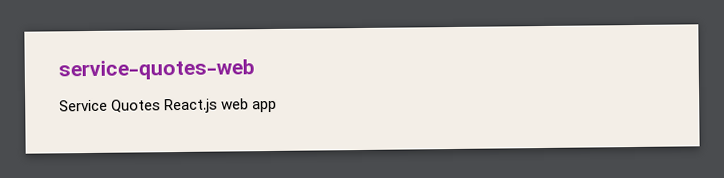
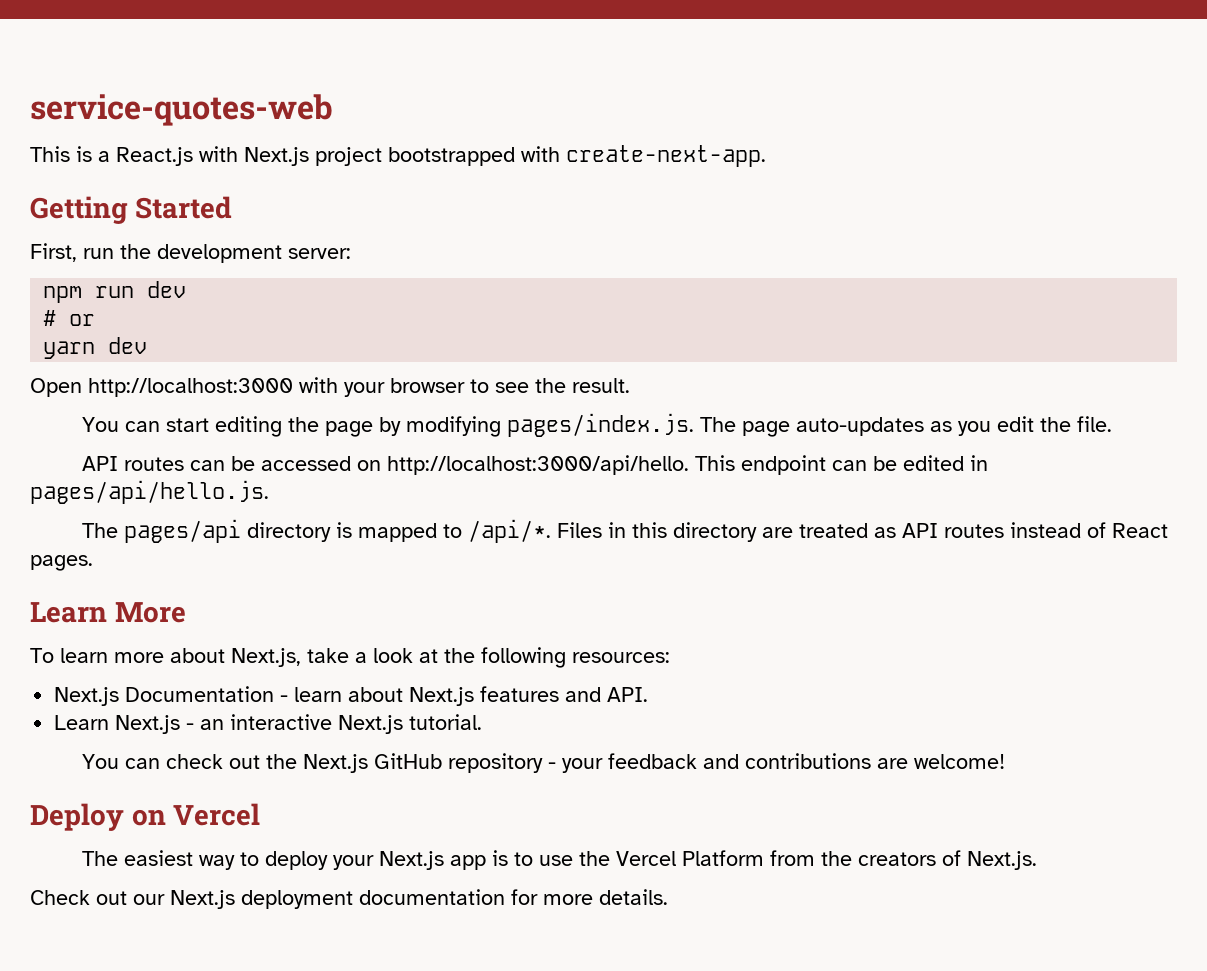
[59,98,278,114] Service Quotes React.js web app -> [30,145,766,167] [30,196,232,224] [30,243,351,263] [43,281,187,303] [43,310,96,326] [43,337,148,359] [30,377,630,397] [81,413,1112,437] [81,455,988,475] [30,480,269,504] [81,519,1168,543] [30,555,93,571] [30,602,186,623] [30,647,670,668] [54,686,649,706] [54,714,483,734] [81,753,1005,773] [30,803,261,831] [81,850,1037,870] [30,889,668,909] This is a React.js with Next.js project bootstrapped with create-next-app. // Getting Started // First, run the development server: // npm run dev // # or // yarn dev // Open http://localhost:3000 with your browser to see the result. // You can start editing the page by modifying pages/index.js. The page auto-updates as you edit the file. // API routes can be accessed on http://localhost:3000/api/hello. This endpoint can be edited in pages/api/hello.js. // The pages/api directory is mapped to /api/*. Files in this directory are treated as API routes instead of React pages. // Learn More // To learn more about Next.js, take a look at the following resources: // Next.js Documentation - learn about Next.js features and API. // Learn Next.js - an interactive Next.js tutorial. // You can check out the Next.js GitHub repository - your feedback and contributions are welcome! // Deploy on Vercel // The easiest way to deploy your Next.js app is to use the Vercel Platform from the creators of Next.js. // Check out our Next.js deployment documentation for more details.

